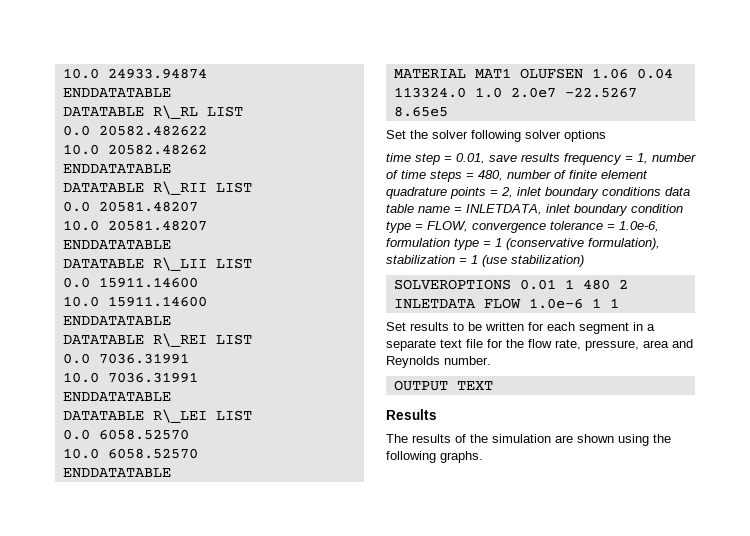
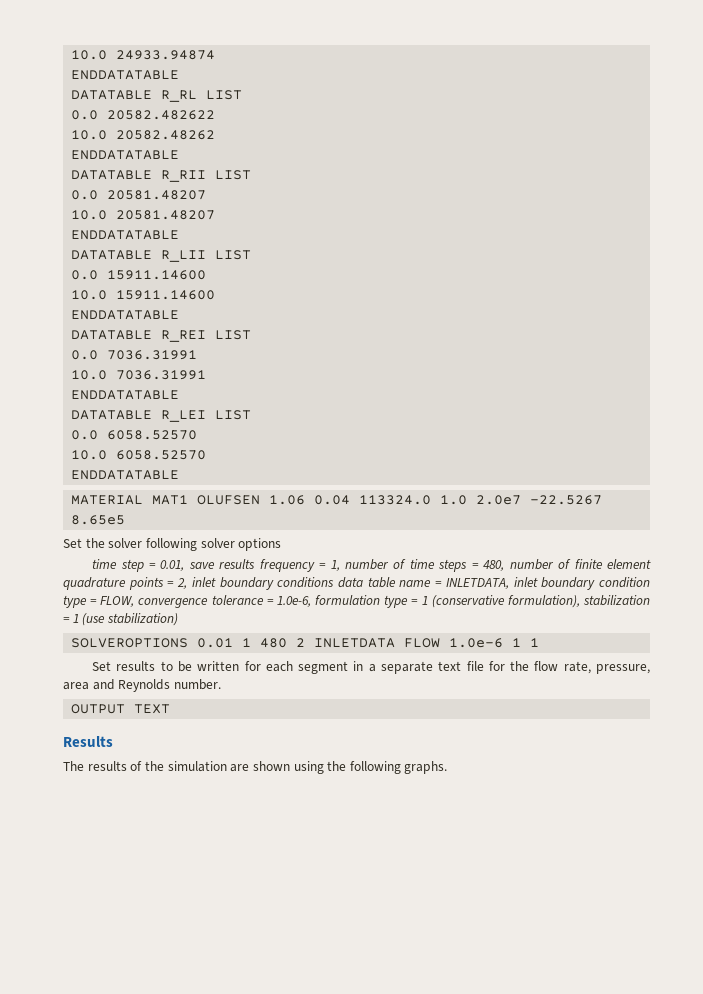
[152,105,198,119] R\_RL -> [161,90,198,102] R_RL
[152,181,207,195] R\_RII -> [161,170,207,182] R_RII
[152,257,207,271] R\_LII -> [161,250,207,262] R_LII
[152,333,207,347] R\_REI -> [161,330,207,342] R_REI
[152,409,207,423] R\_LEI -> [161,410,207,422] R_LEI

